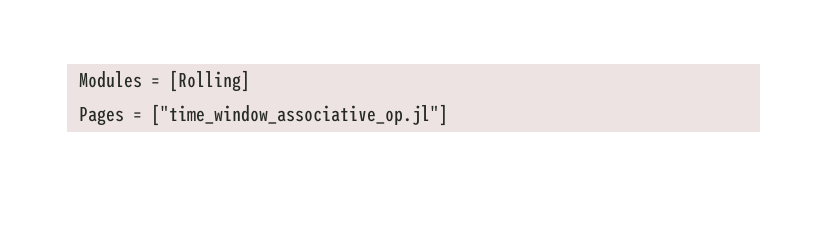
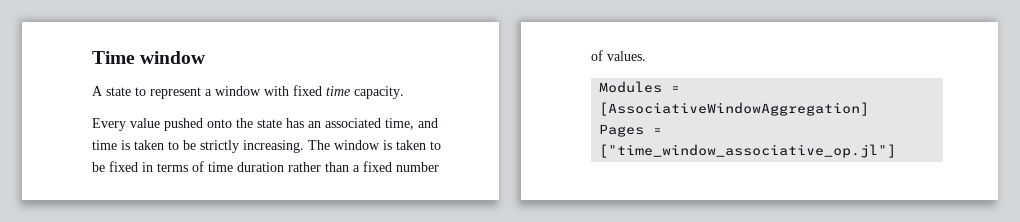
(79, 79) none -> [92,51,206,64] [92,85,404,99] [92,118,438,131] [92,140,441,153] [92,161,439,172] [591,50,646,61] Time window // A state to represent a window with fixed time capacity. // Every value pushed onto the state has an associated time, and time is taken to be strictly increasing. The window is taken to be fixed in terms of time duration rather than a fixed number of values. //
[169,70,251,92] [Rolling] -> [599,102,870,116] [AssociativeWindowAggregation]

